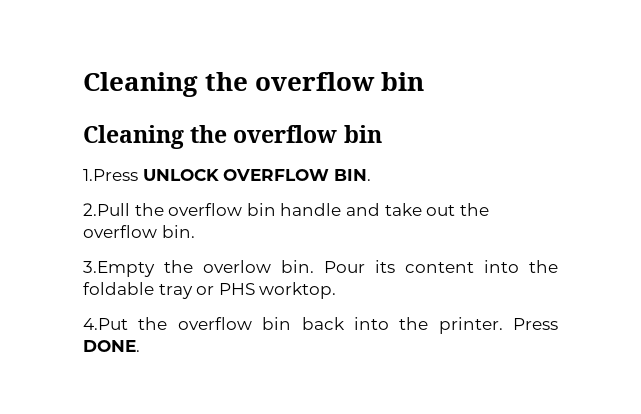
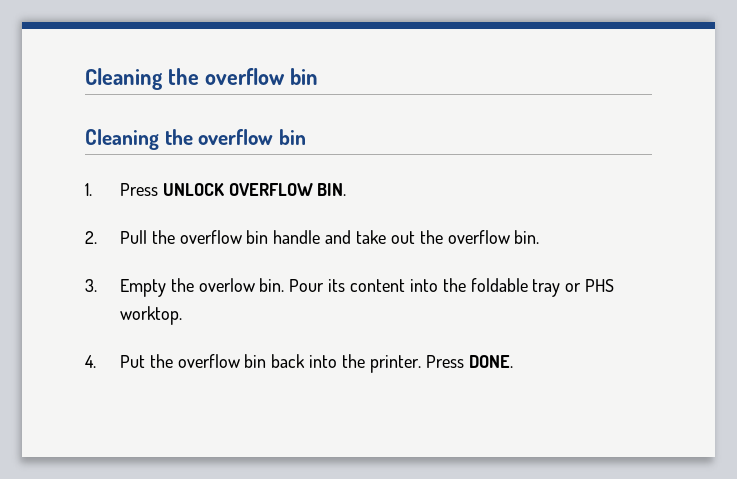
[83,169,138,181] 1.Press -> [85,183,158,196] 1. Press
[83,203,130,216] 2.Pull -> [85,230,147,244] 2. Pull
[83,261,155,277] 3.Empty -> [85,279,166,297] 3. Empty
[83,318,128,330] 4.Put -> [85,355,145,368] 4. Put

